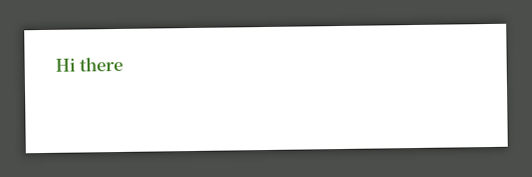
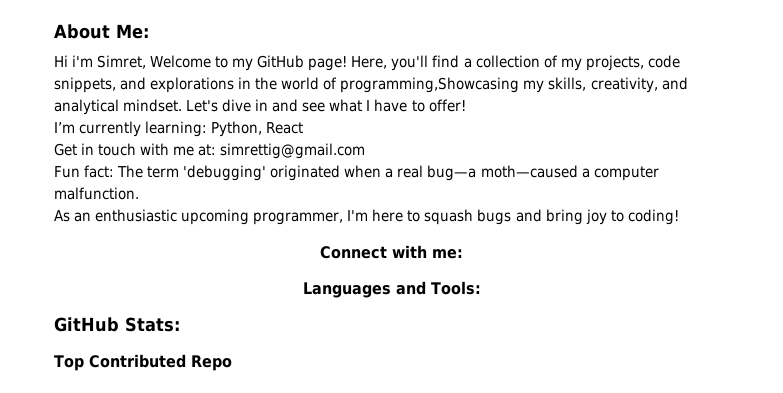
[55,56,124,72] Hi there -> [54,24,149,39] [54,55,680,71] [54,77,688,93] [54,99,466,115] [54,121,304,137] [54,143,366,159] [54,165,659,181] [54,187,139,200] [54,209,679,225] [320,245,463,259] [302,281,481,298] [54,317,180,332] [54,354,232,371] About Me: // Hi i'm Simret, Welcome to my GitHub page! Here, you'll find a collection of my projects, code snippets, and explorations in the world of programming,Showcasing my skills, creativity, and analytical mindset. Let's dive in and see what I have to offer! // I’m currently learning: Python, React // Get in touch with me at: simrettig@gmail.com // Fun fact: The term 'debugging' originated when a real bug—a moth—caused a computer malfunction. // As an enthusiastic upcoming programmer, I'm here to squash bugs and bring joy to coding! // Connect with me: // Languages and Tools: // GitHub Stats: // Top Contributed Repo

